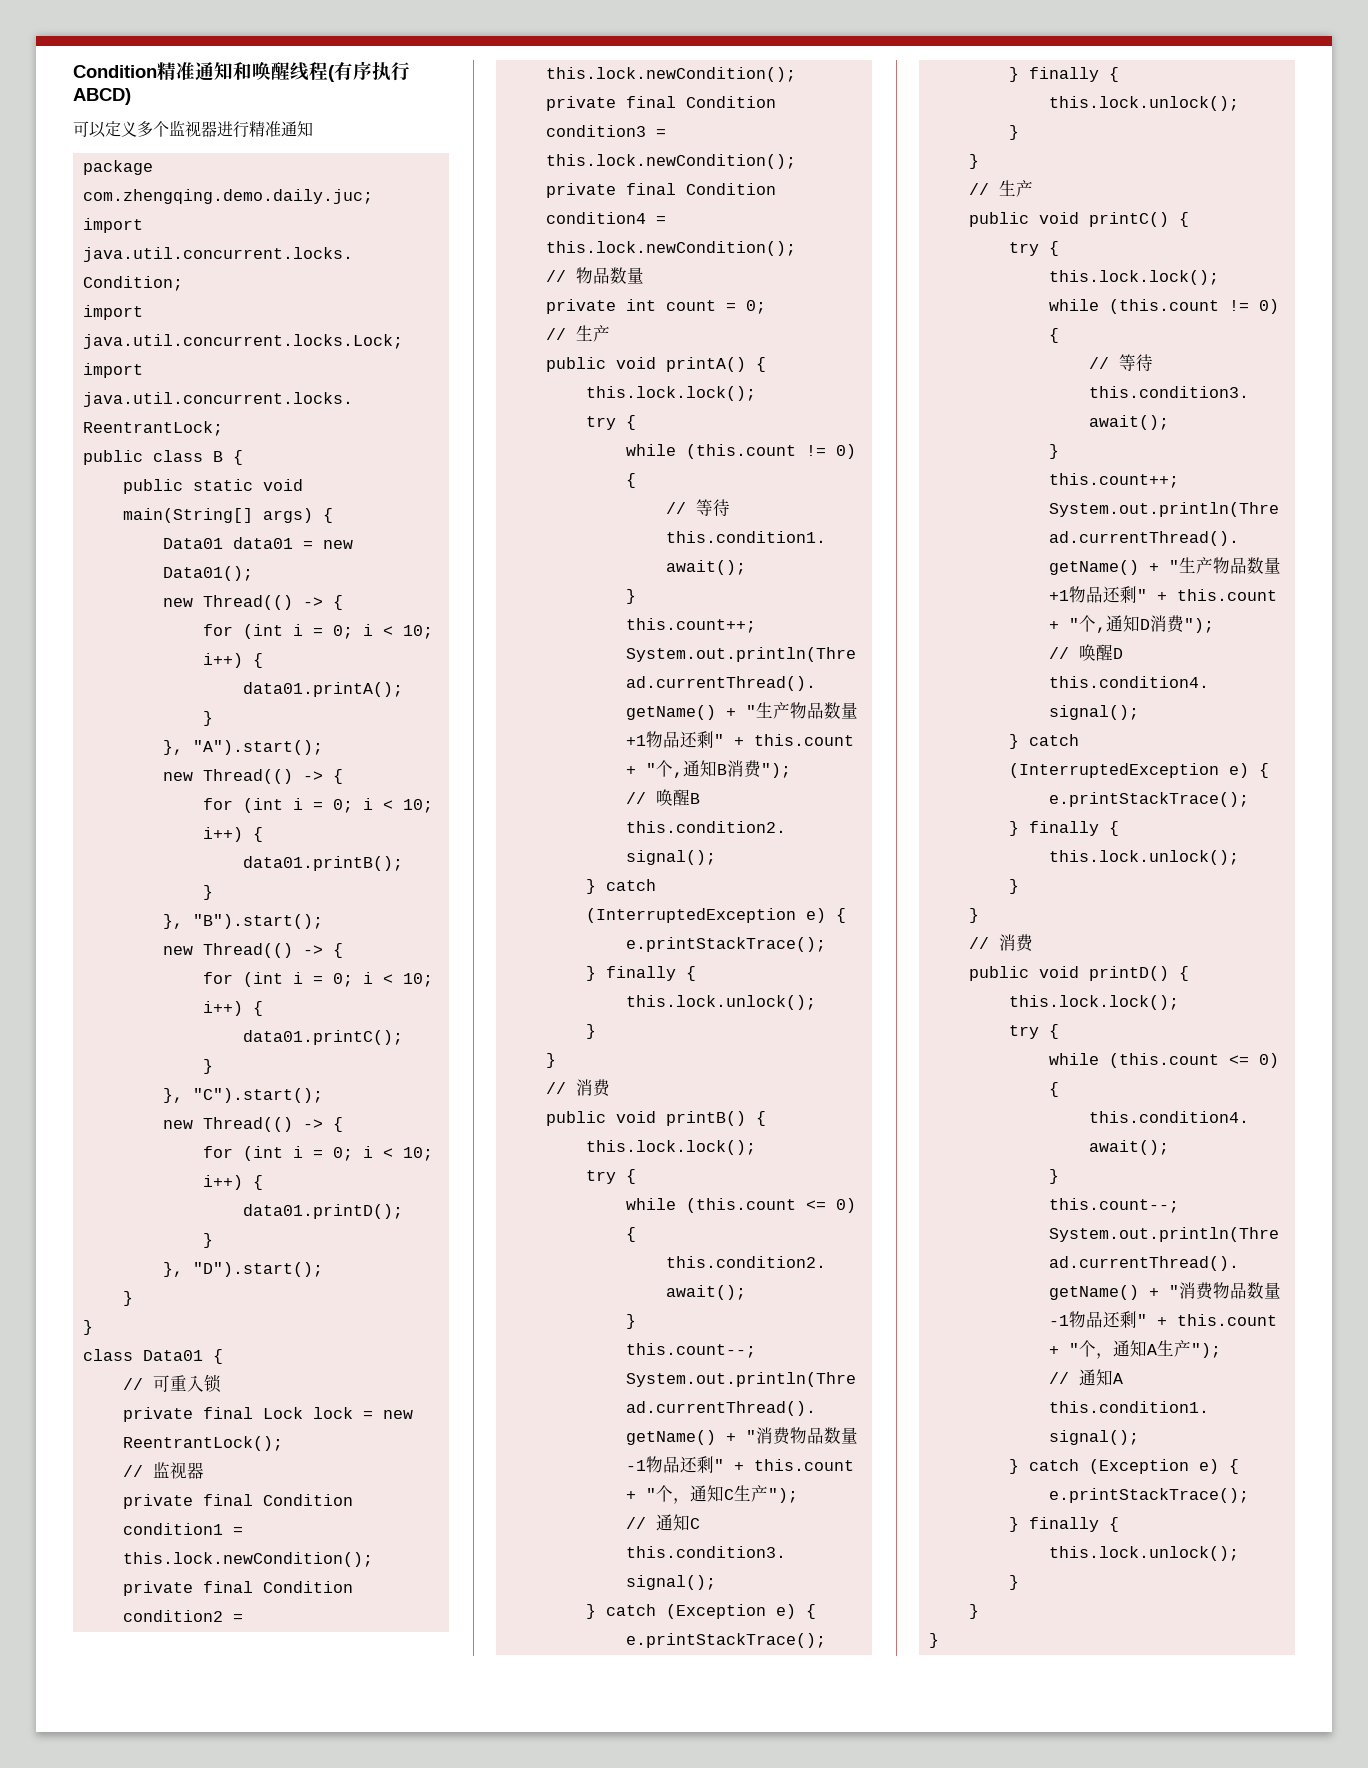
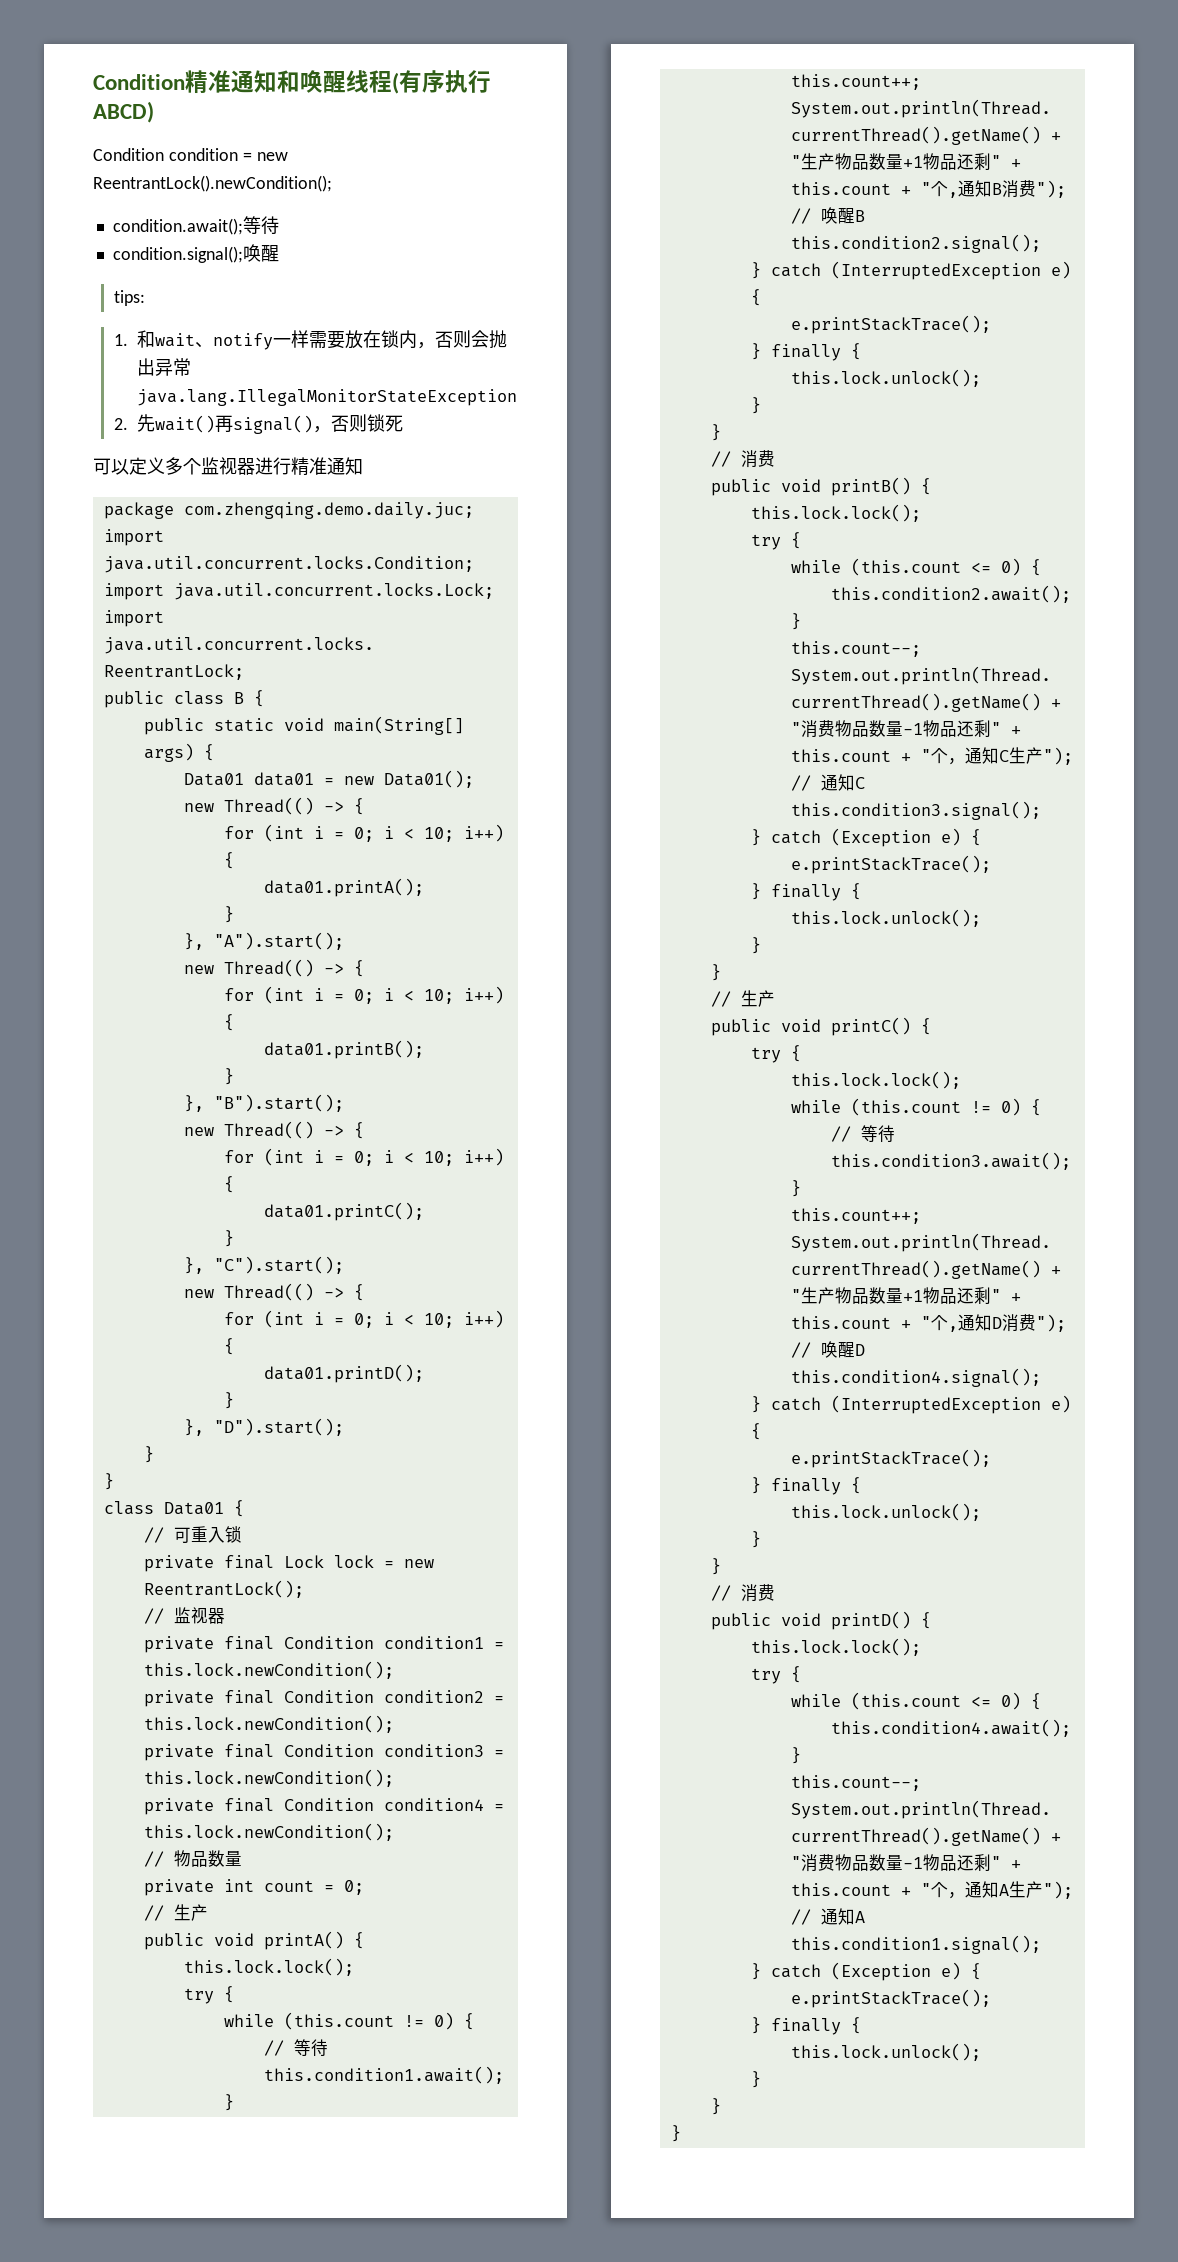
(131, 96) none -> [93,148,288,161] [93,175,332,192] [112,216,279,235] [112,244,279,263] [113,290,145,306] [113,330,507,350] [136,358,191,376] [136,389,517,406] [113,414,403,434] // Condition condition = new ReentrantLock().newCondition(); // condition.await();等待 // condition.signal();唤醒 // tips: // 1.和wait、notify一样需要放在锁内，否则会抛出异常java.lang.IllegalMonitorStateException // 2.先wait()再signal()，否则锁死

